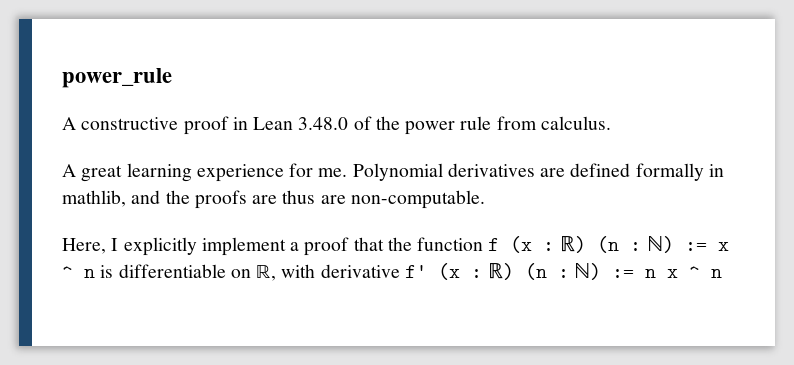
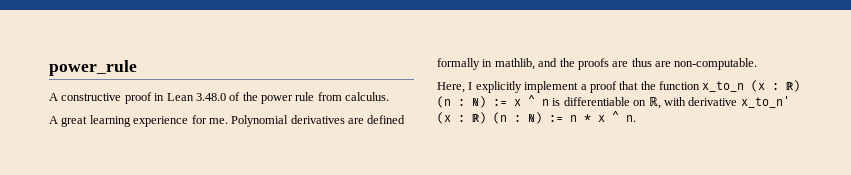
[488,238,500,251] f -> [702,81,745,92] x_to_n
[404,265,427,278] f' -> [740,96,790,108] x_to_n'
[667,266,723,278] x ^ n -> [584,111,636,122] * x ^ n.

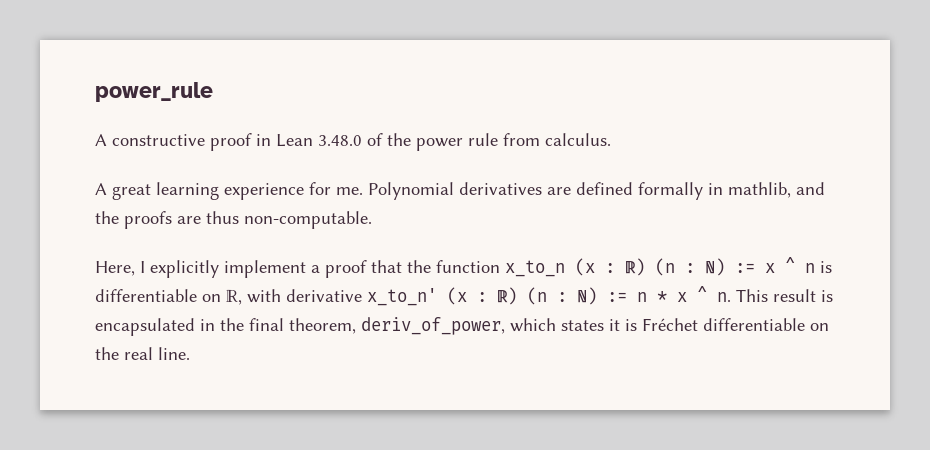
[655,61,671,67] are -> (239, 217) none
(636, 118) none -> [736,289,833,302] [95,317,829,336] [95,347,190,360] This result is encapsulated in the final theorem, deriv_of_power, which states it is Fréchet differentiable on the real line.

